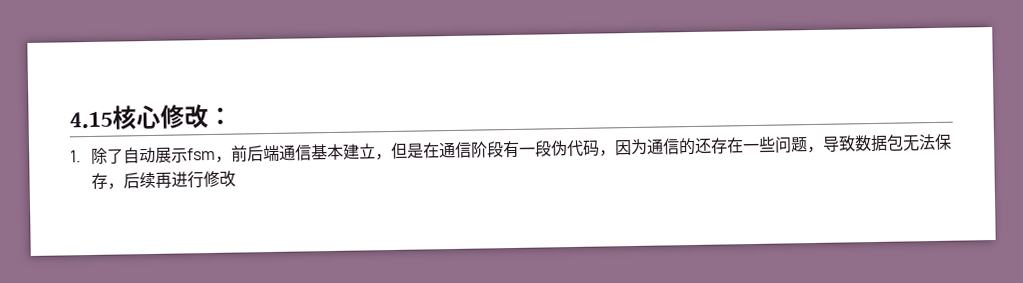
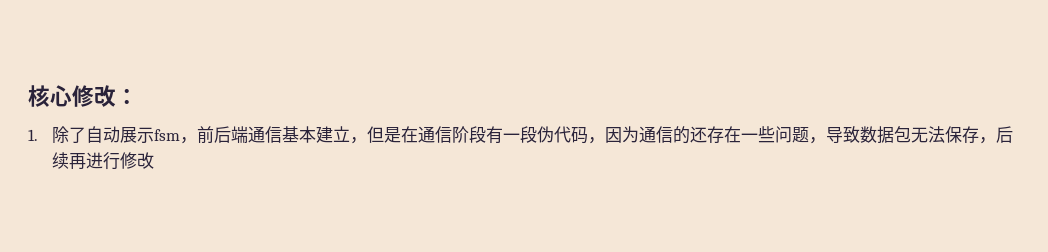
[69,111,113,129] 4.15 -> (28, 96) none

